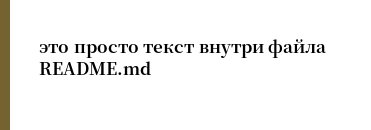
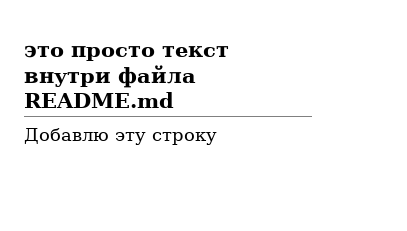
(151, 68) none -> [24,128,217,145] // Добавлю эту строку

